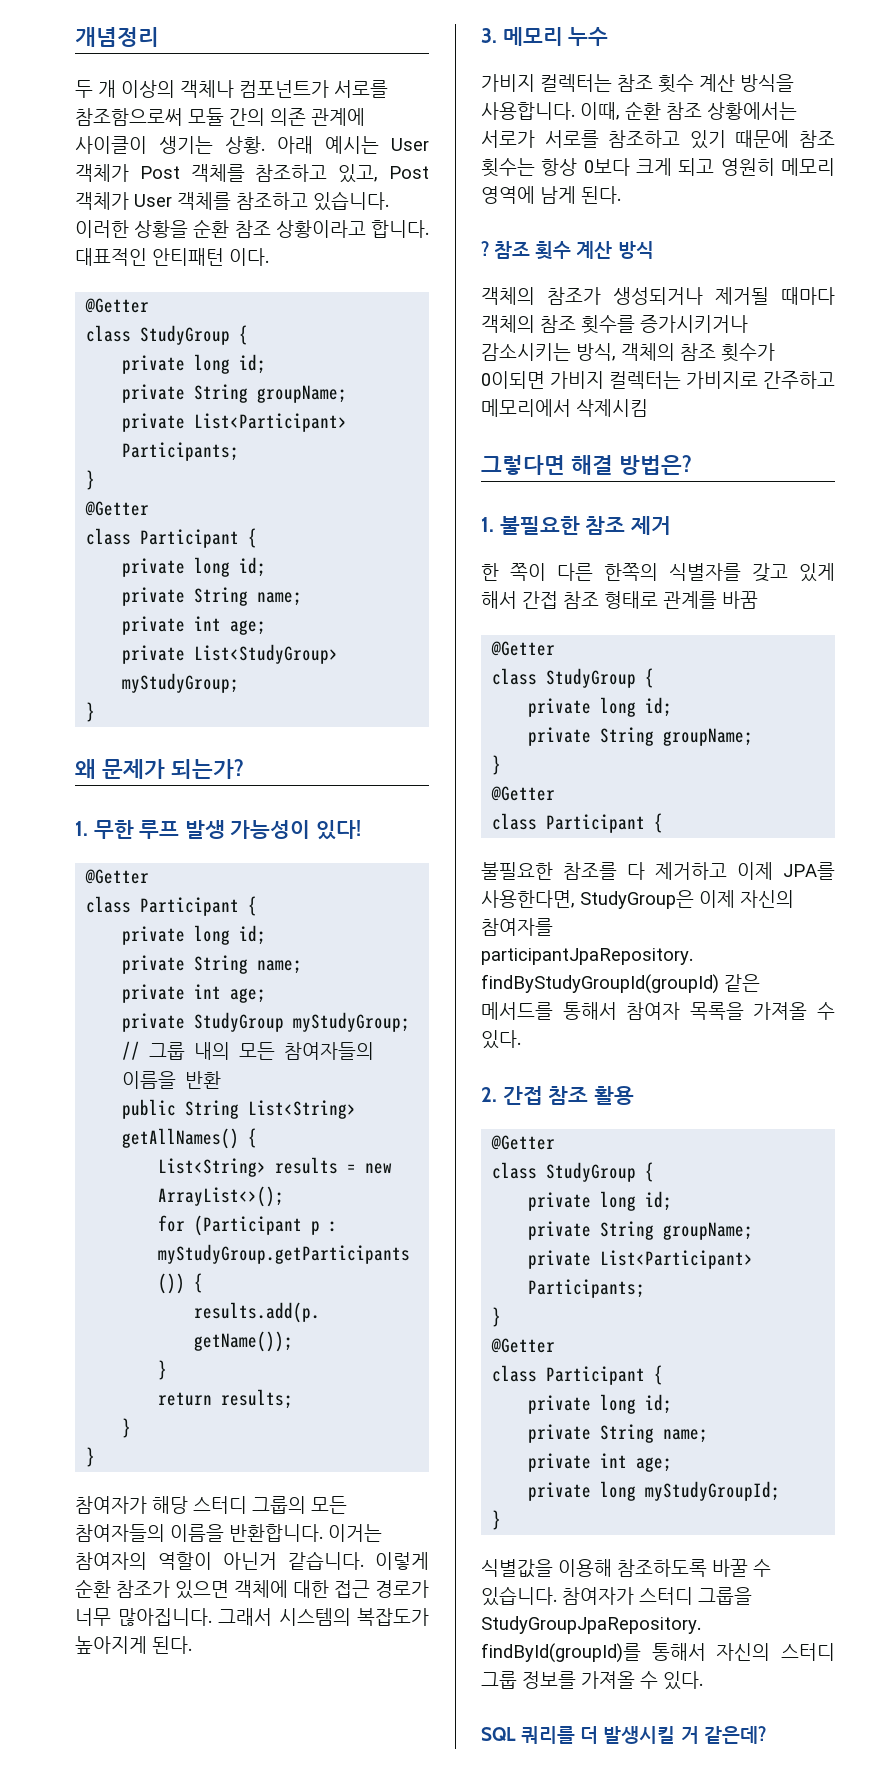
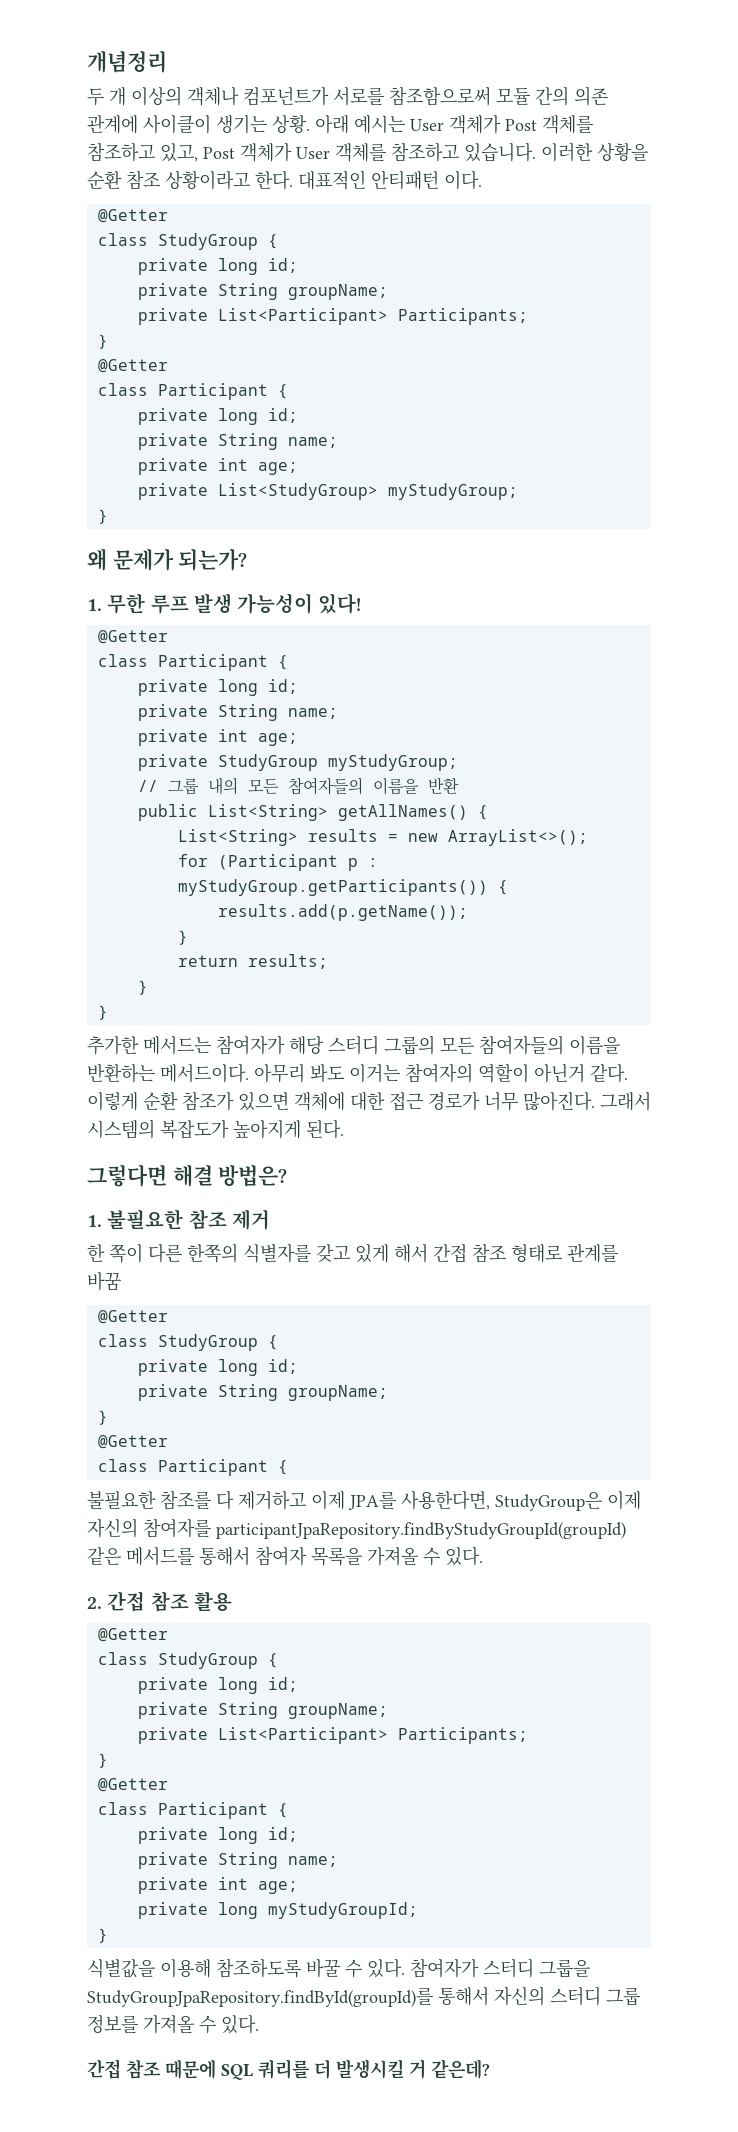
[370,220,429,238] 합니다. -> [255,170,293,190] 한다.
[185,1100,240,1119] String -> (198, 812) none
(96, 1457) none -> [87,1036,211,1055] 추가한 메서드는
[229,1524,323,1542] 반환합니다. -> [87,1063,344,1083] 반환하는 메서드이다. 아무리 봐도
[288,1551,364,1570] 같습니다. -> [590,1063,628,1083] 같다.
[117,1608,212,1626] 많아집니다. -> [523,1091,595,1111] 많아진다.
[481,27,609,46] [481,74,794,93] [481,101,797,120] [481,130,835,149] [481,158,835,177] [481,186,621,204] [481,241,654,260] [481,287,835,305] [481,315,748,334] [481,343,775,362] [481,371,835,389] [481,399,648,417] // 3. 메모리 누수 // 가비지 컬렉터는 참조 횟수 계산 방식을 사용합니다. 이때, 순환 참조 상황에서는 서로가 서로를 참조하고 있기 때문에 참조 횟수는 항상 0보다 크게 되고 영원히 메모리 영역에 남게 된다. // ? 참조 횟수 계산 방식 // 객체의 참조가 생성되거나 제거될 때마다 객체의 참조 횟수를 증가시키거나 감소시키는 방식, 객체의 참조 횟수가 0이되면 가비지 컬렉터는 가비지로 간주하고 메모리에서 삭제시킴 -> (344, 1129) none
[481,1586,557,1606] 있습니다. -> [367,1958,405,1978] 있다.
(703, 1680) none -> [87,2059,216,2079] 간접 참조 때문에

